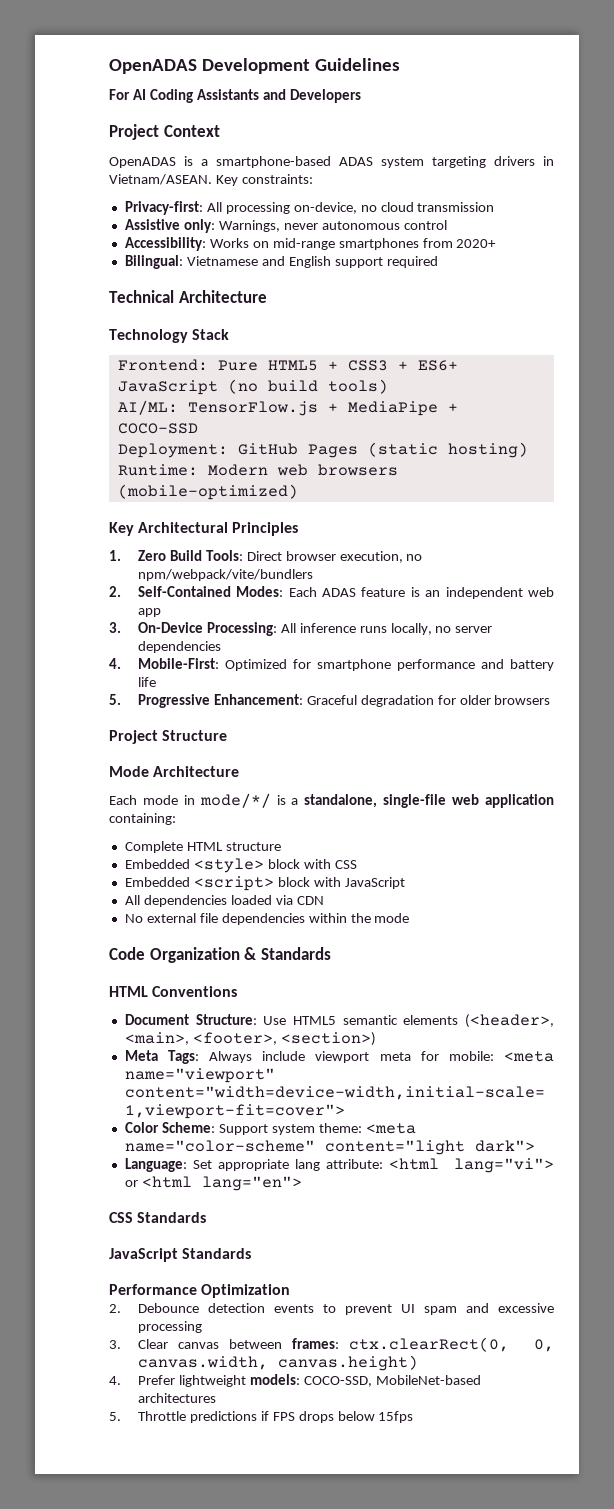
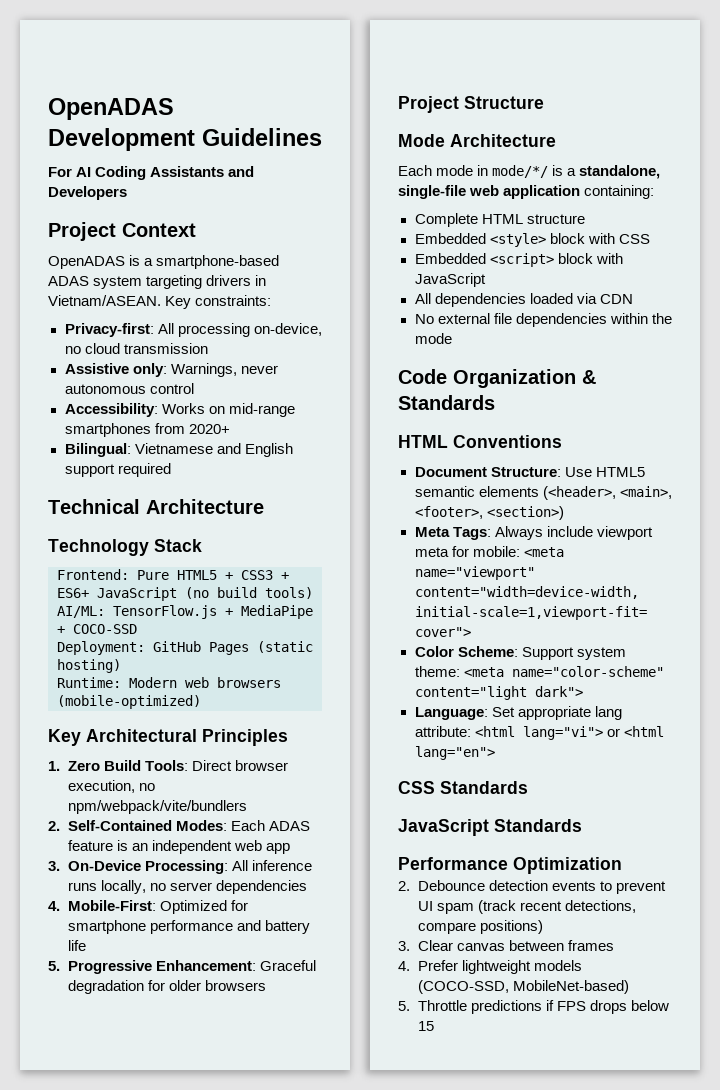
[465,1303,555,1313] [137,1321,202,1333] and excessive processing -> [478,900,637,914] [418,920,544,934] (track recent detections, compare positions)
[291,1337,554,1352] [137,1355,418,1371] frames: ctx.clearRect(0, 0, canvas.width, canvas.height) -> [568,940,615,951] frames
[249,1374,481,1387] [137,1393,216,1403] models: COCO-SSD, MobileNet-based architectures -> [534,960,583,971] [418,980,630,994] models (COCO-SSD, MobileNet-based)
[378,1411,414,1423] 15fps -> [418,1021,435,1031] 15

